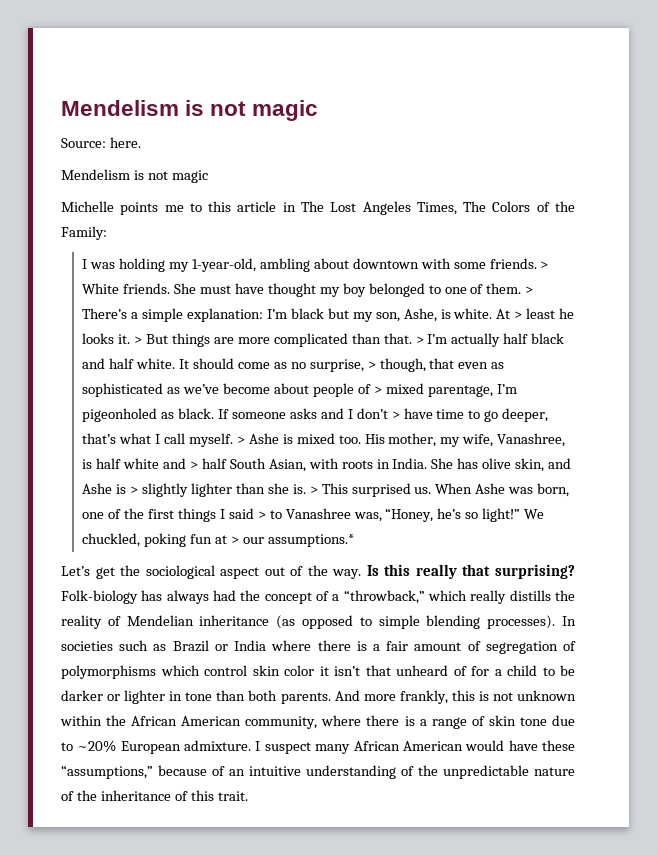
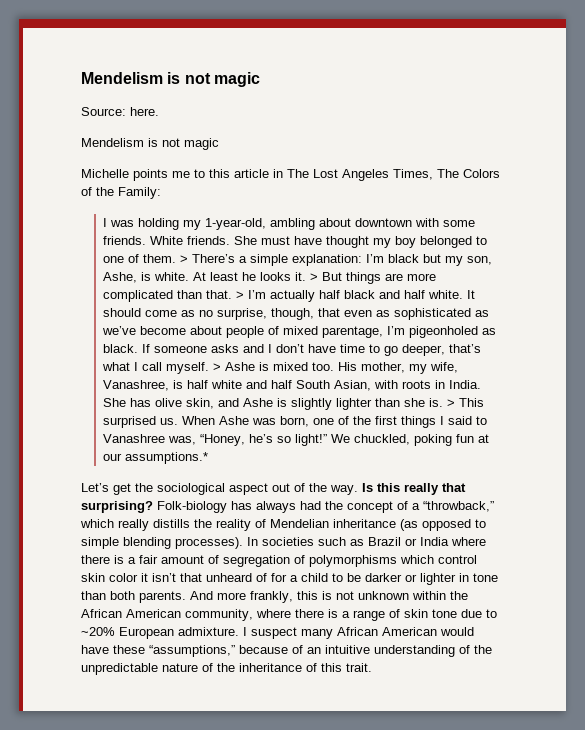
[540,261,549,269] > -> (147, 240) none
[514,311,523,319] > -> (207, 276) none
[367,361,376,369] > -> (268, 314) none
[373,386,382,394] > -> (280, 330) none
[391,411,400,419] > -> (305, 348) none
[190,461,199,469] > -> (268, 384) none
[130,486,139,494] > -> (288, 402) none
[257,511,266,519] > -> (473, 420) none
[231,536,240,544] > -> (490, 438) none

